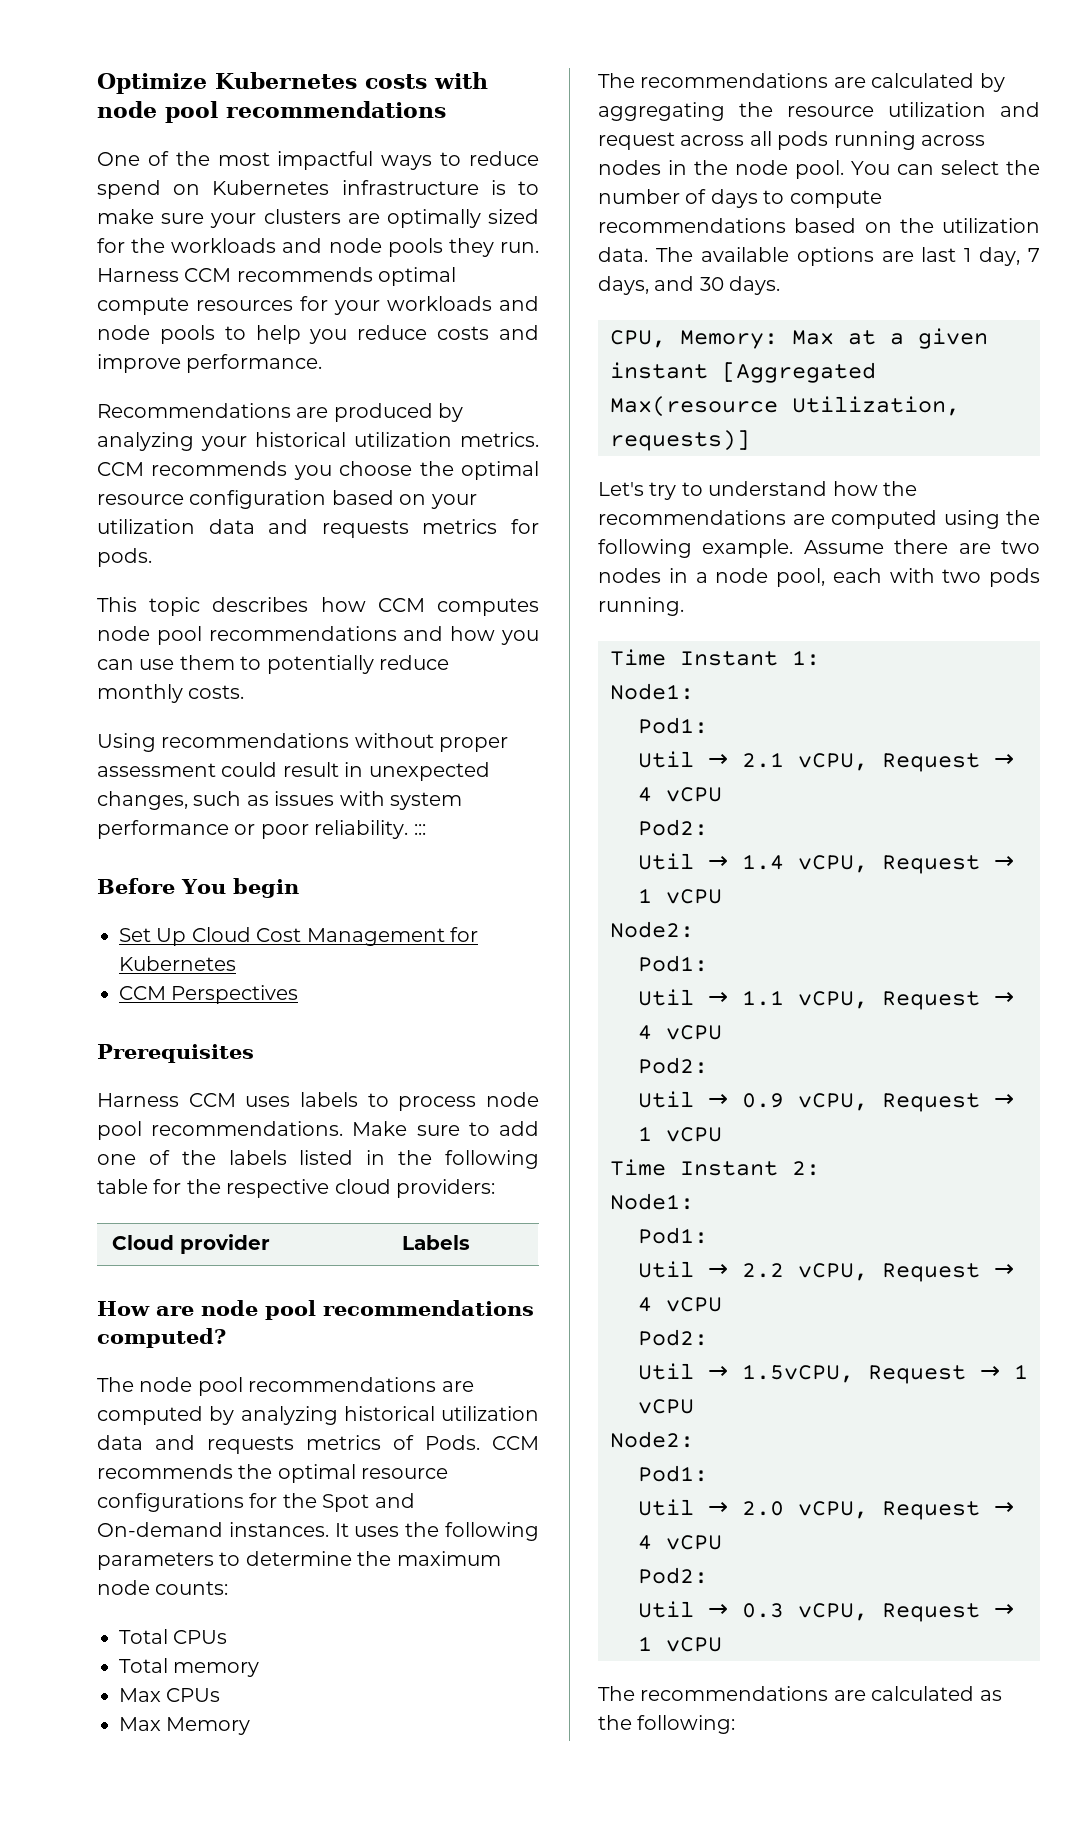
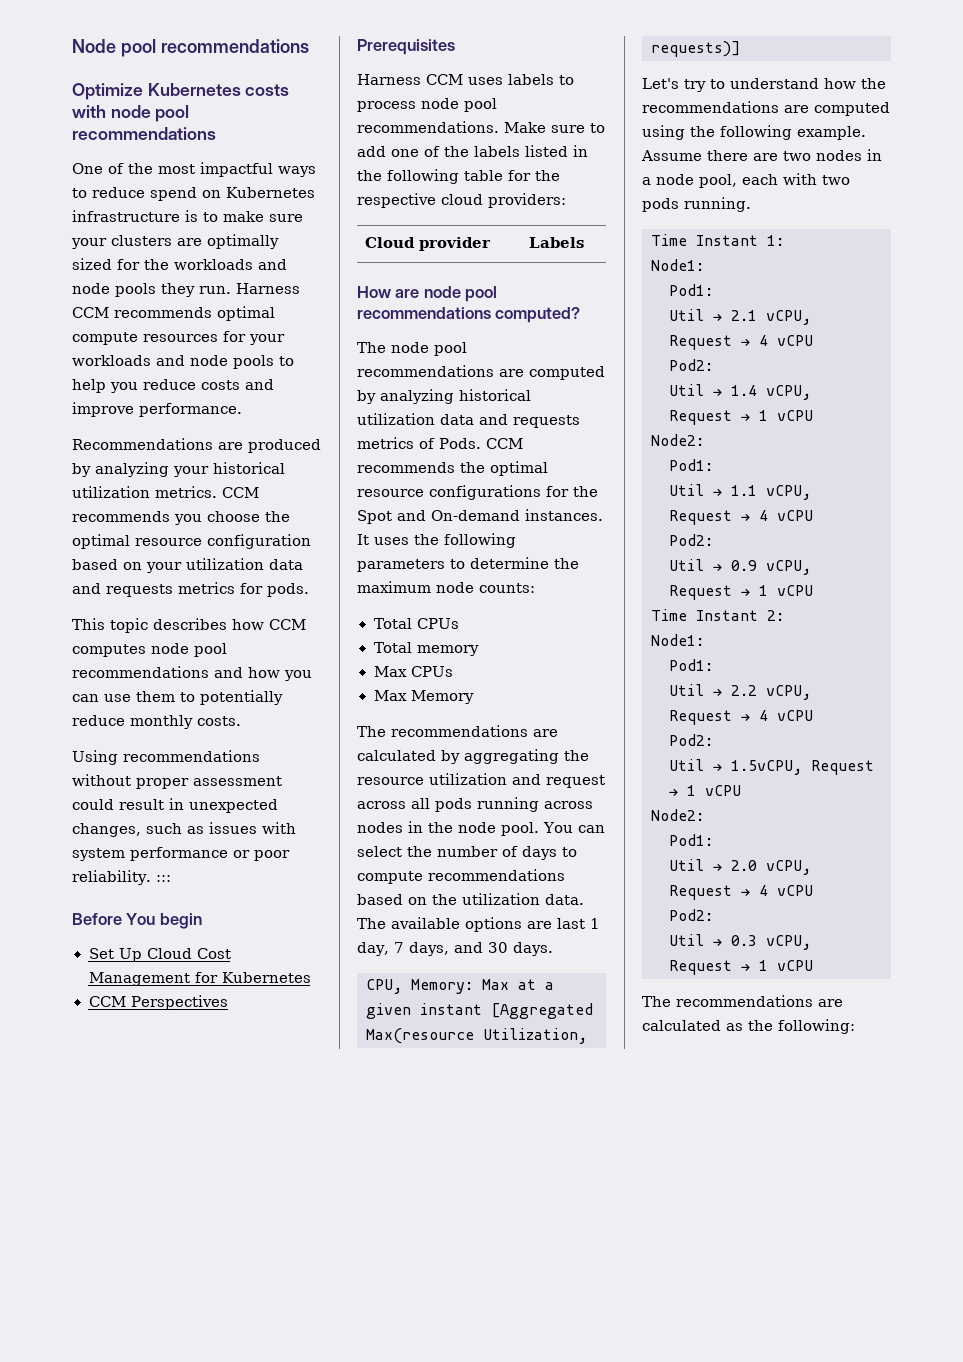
(97, 83) none -> [72,39,309,57] Node pool recommendations //

